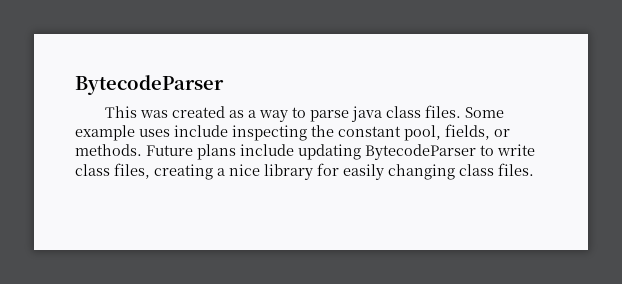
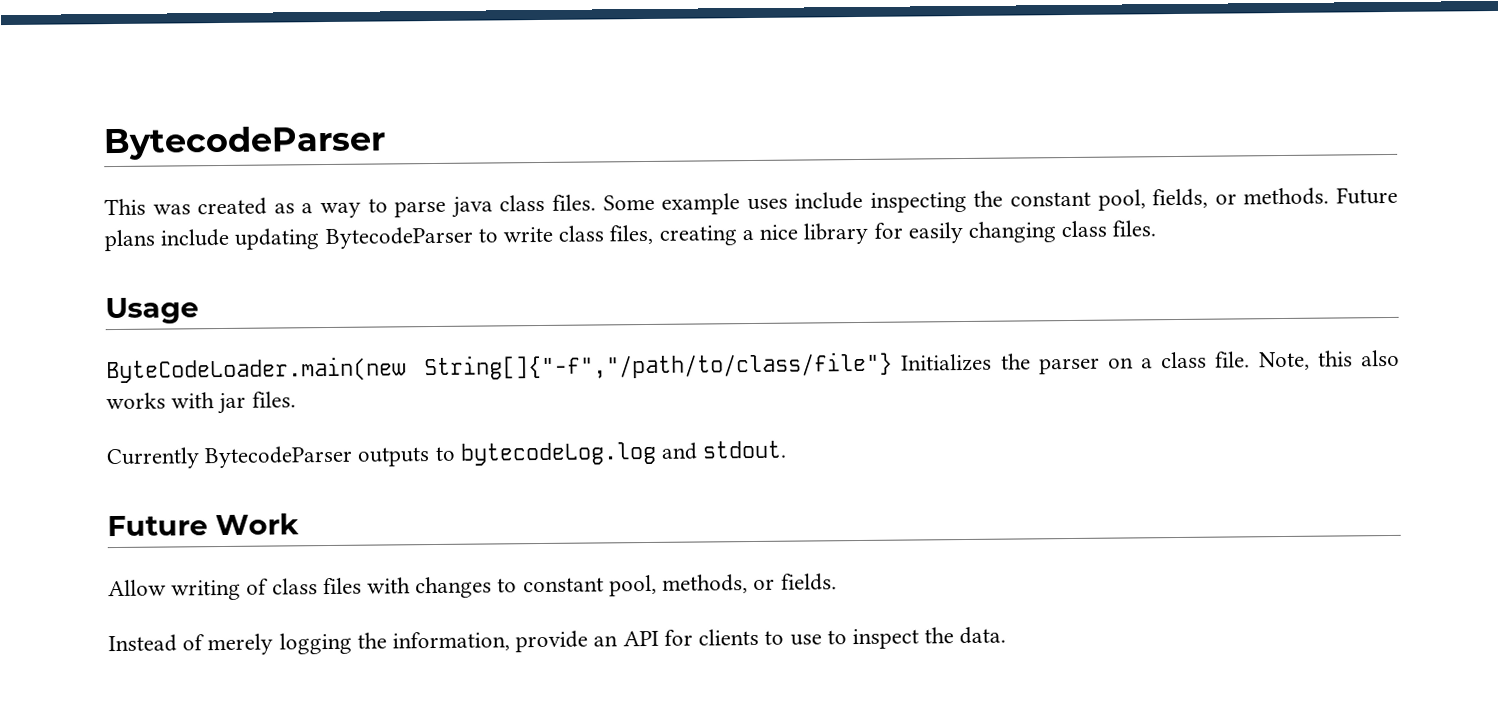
(534, 169) none -> [105,297,199,325] [106,349,1400,384] [106,391,296,415] [106,440,787,470] [107,513,299,537] [108,573,837,601] [108,626,1007,656] // Usage // ByteCodeLoader.main(new String[]{"-f","/path/to/class/file"} Initializes the parser on a class file. Note, this also works with jar files. // Currently BytecodeParser outputs to bytecodeLog.log and stdout. // Future Work // Allow writing of class files with changes to constant pool, methods, or fields. // Instead of merely logging the information, provide an API for clients to use to inspect the data.

